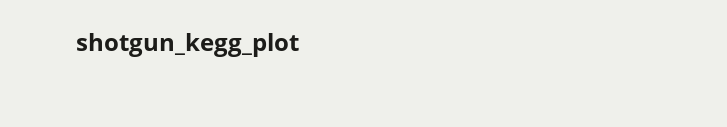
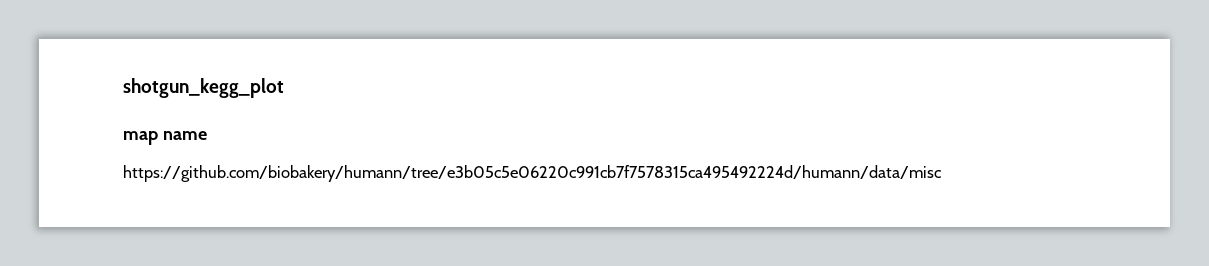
(299, 45) none -> [123,131,207,145] [123,165,942,182] // map name // https://github.com/biobakery/humann/tree/e3b05c5e06220c991cb7f7578315ca495492224d/humann/data/misc

